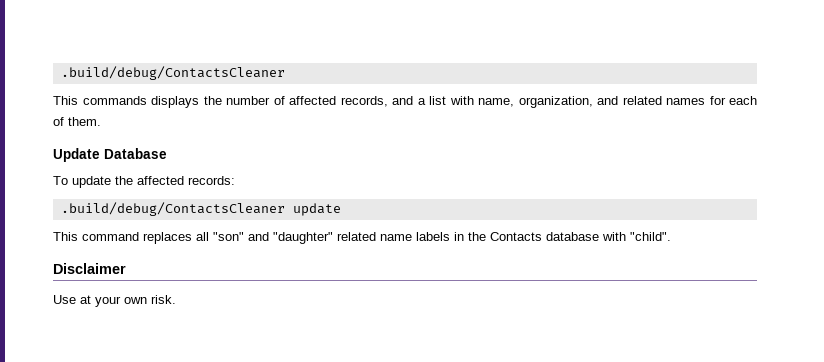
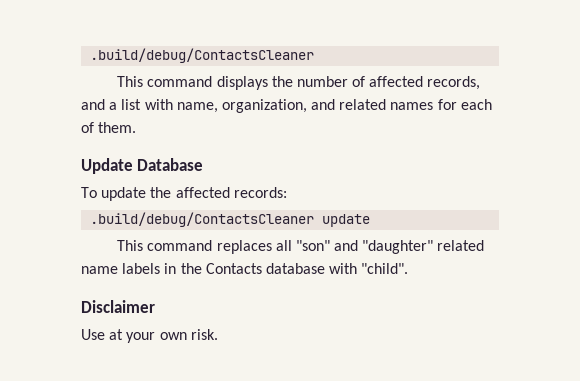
[82,96,147,105] commands -> [147,76,213,87] command

